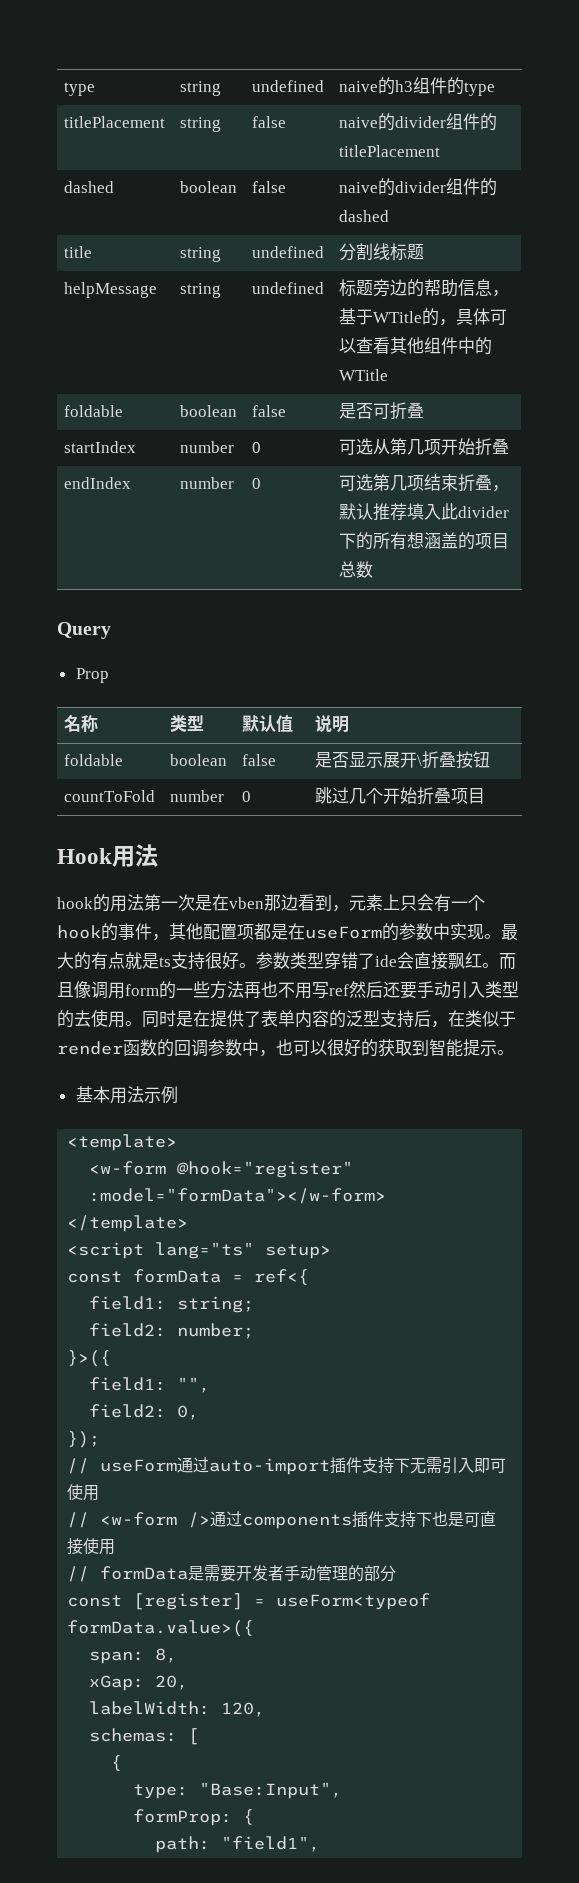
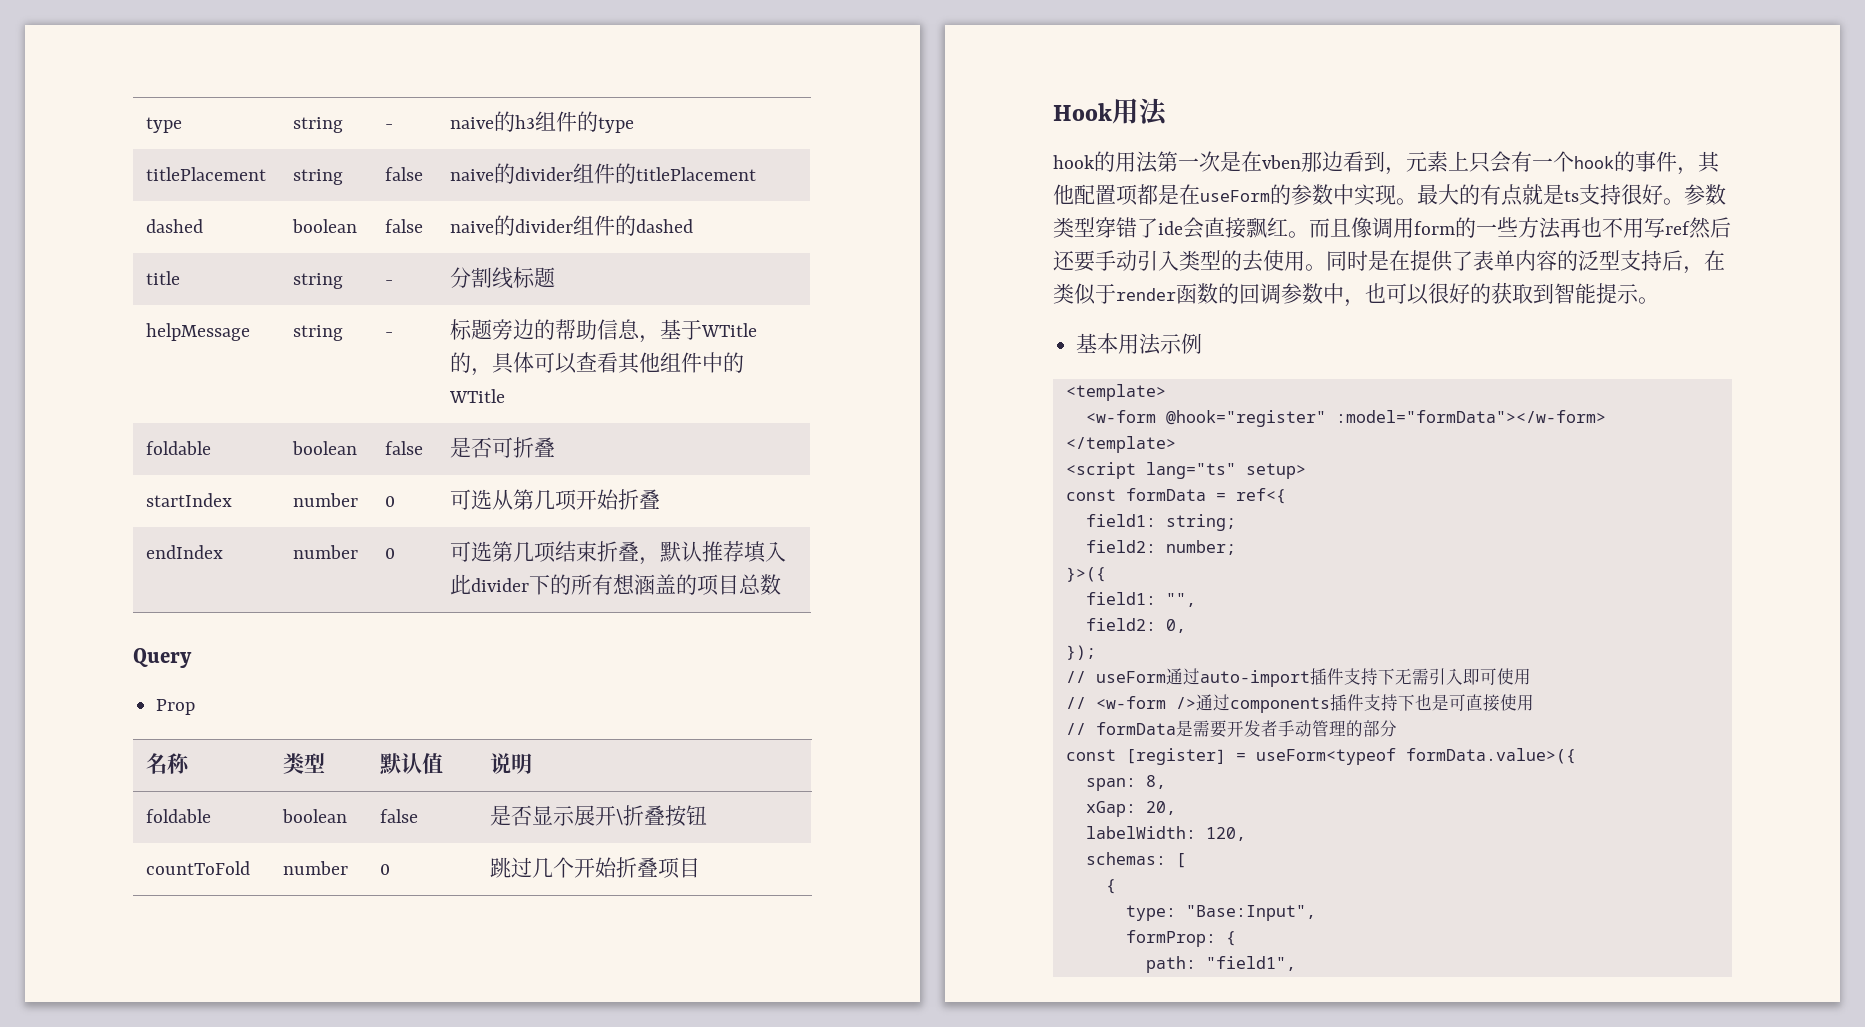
[252,80,325,92] undefined -> [385,124,394,129] -
[252,246,325,258] undefined -> [385,280,394,285] -
[252,282,325,294] undefined -> [385,332,394,337] -

